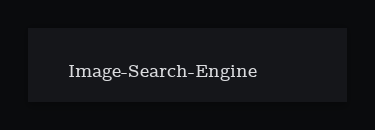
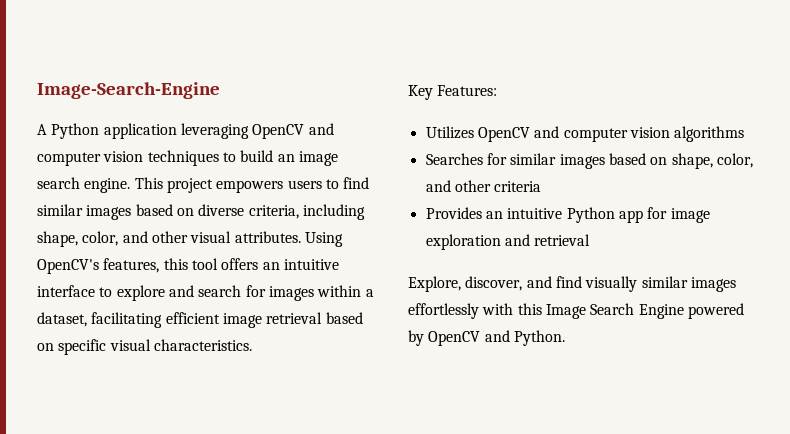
(257, 73) none -> [37,123,334,139] [37,150,338,166] [37,177,370,193] [37,204,365,220] [37,231,343,247] [37,258,339,274] [37,285,374,301] [37,312,363,328] [37,339,252,355] [408,85,498,100] [425,126,745,142] [425,153,753,169] [425,180,542,192] [425,207,710,223] [425,234,591,250] [408,276,736,292] [408,303,744,319] [408,330,565,346] // A Python application leveraging OpenCV and computer vision techniques to build an image search engine. This project empowers users to find similar images based on diverse criteria, including shape, color, and other visual attributes. Using OpenCV's features, this tool offers an intuitive interface to explore and search for images within a dataset, facilitating efficient image retrieval based on specific visual characteristics. // Key Features: // Utilizes OpenCV and computer vision algorithms // Searches for similar images based on shape, color, and other criteria // Provides an intuitive Python app for image exploration and retrieval // Explore, discover, and find visually similar images effortlessly with this Image Search Engine powered by OpenCV and Python.

